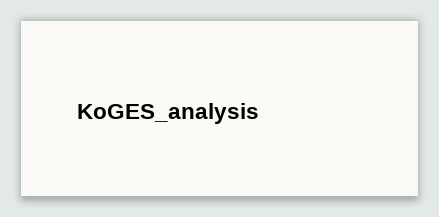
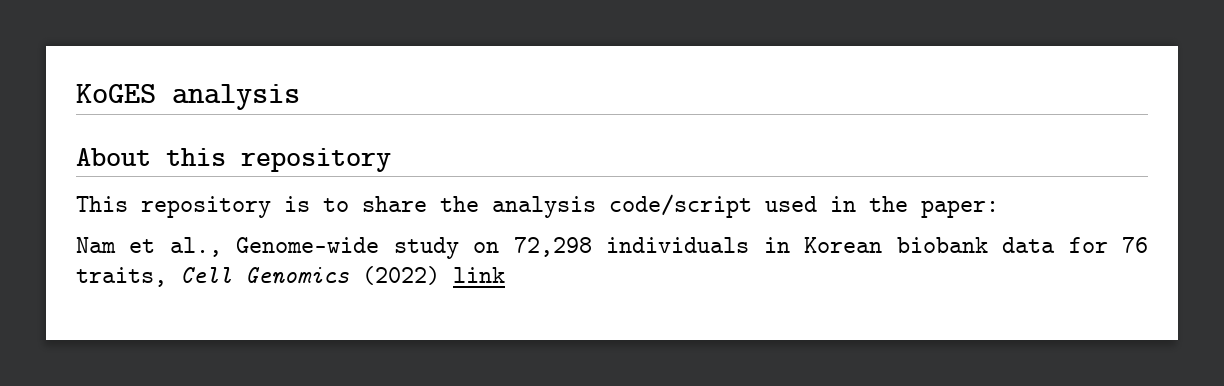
[77,103,259,124] KoGES_analysis -> [76,84,300,110] [76,148,391,172] [76,194,999,218] [76,237,1148,259] [76,266,505,287] KoGES analysis // About this repository // This repository is to share the analysis code/script used in the paper: // Nam et al., Genome-wide study on 72,298 individuals in Korean biobank data for 76 traits, Cell Genomics (2022) link

